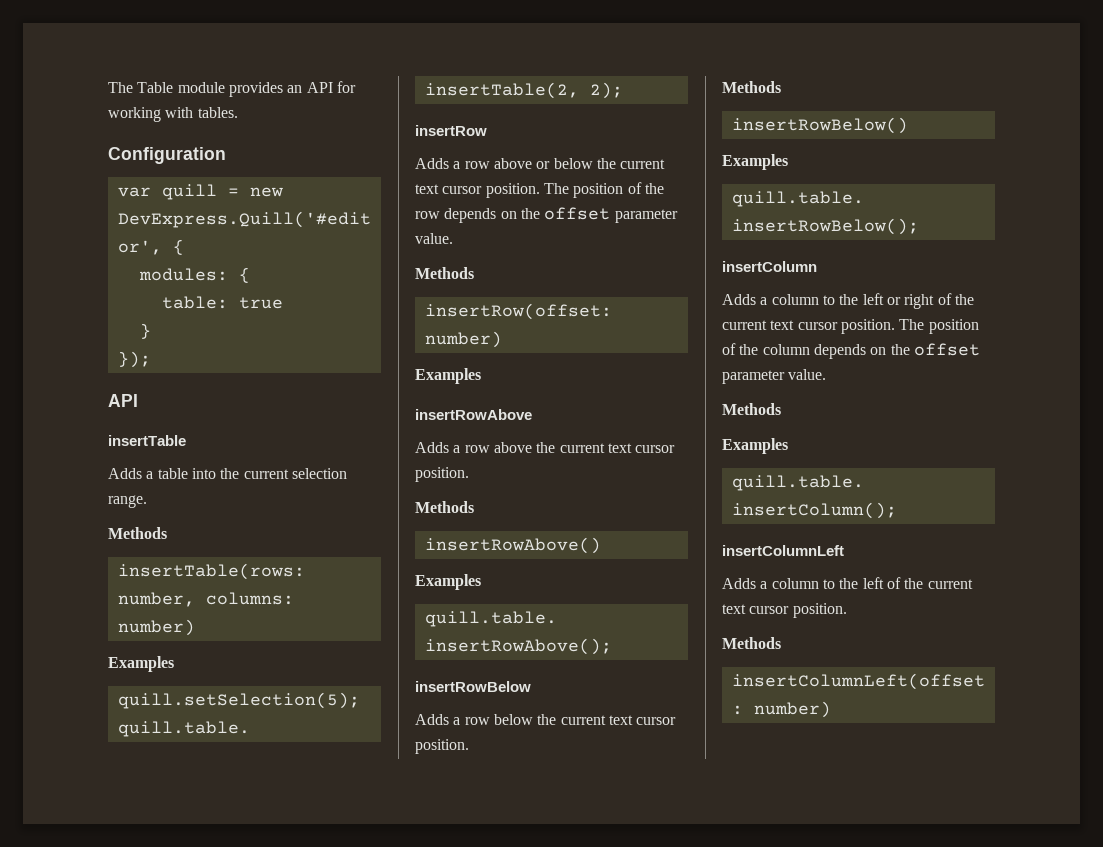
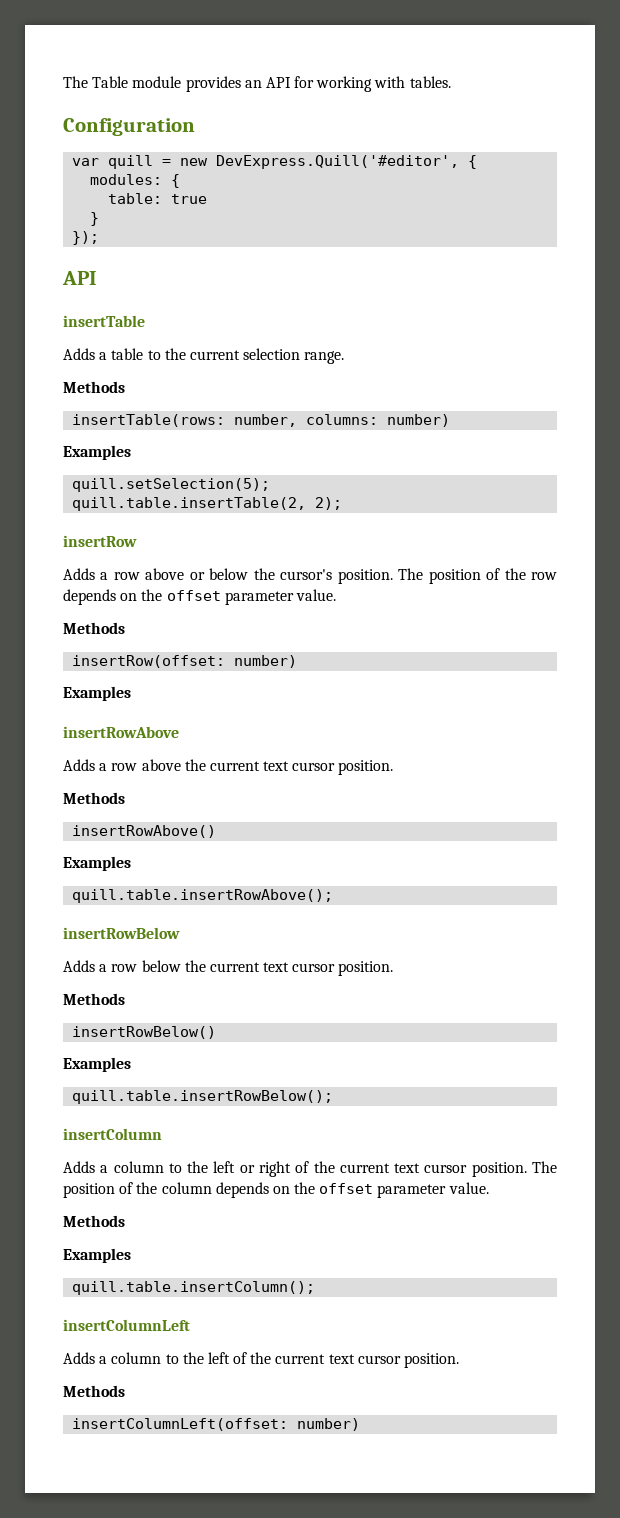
[191,468,216,479] into -> [147,350,161,360] to
[620,159,666,169] [415,184,483,194] current text cursor -> [280,569,333,580] cursor's

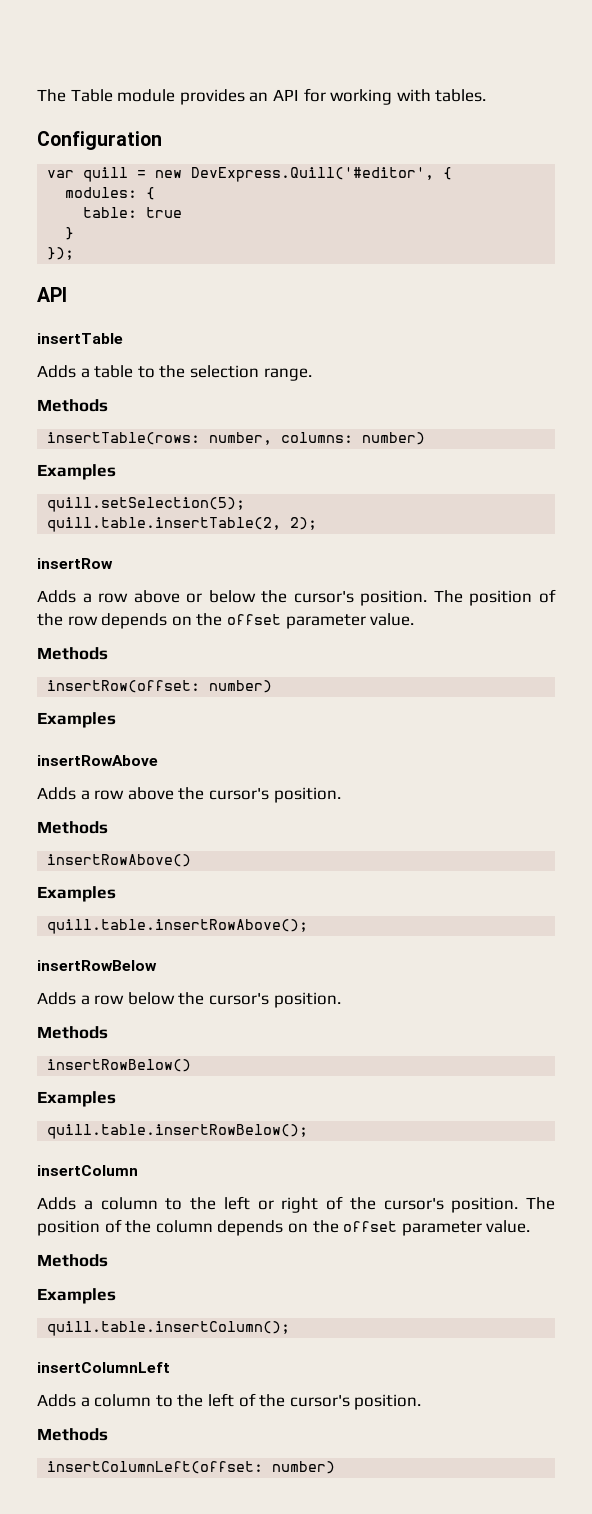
[189,350,240,360] current -> (186, 371) none
[209,761,336,771] current text cursor -> [208,787,269,800] cursor's
[209,962,336,972] current text cursor -> [208,992,269,1005] cursor's
[339,1163,468,1173] current text cursor -> [383,1197,444,1210] cursor's
[275,1354,401,1364] current text cursor -> [289,1394,350,1407] cursor's

